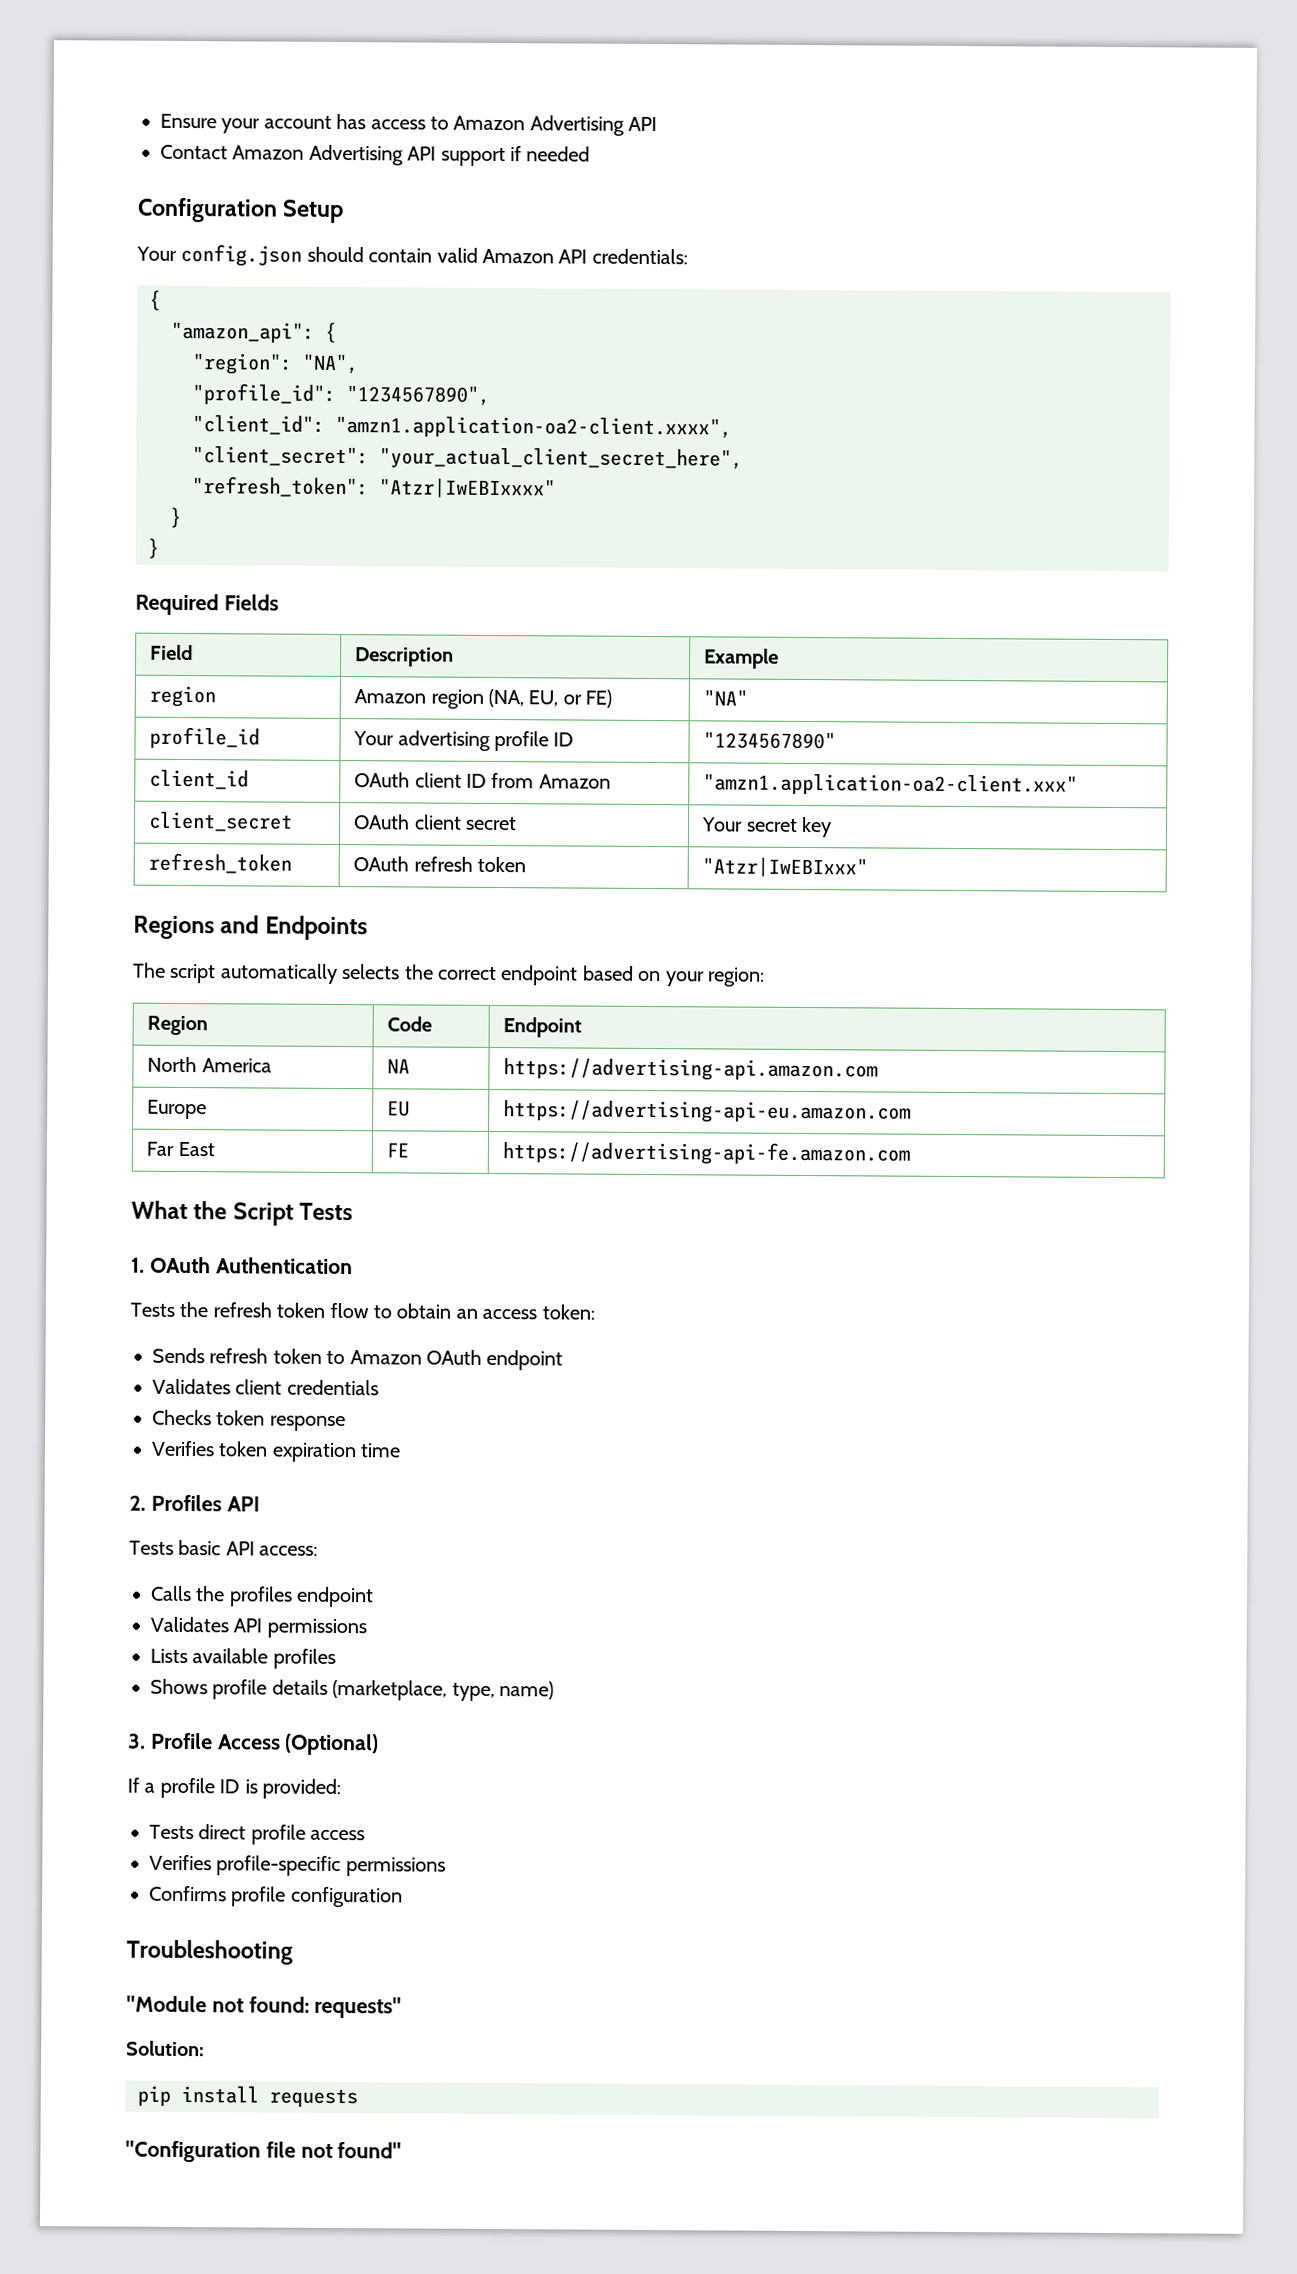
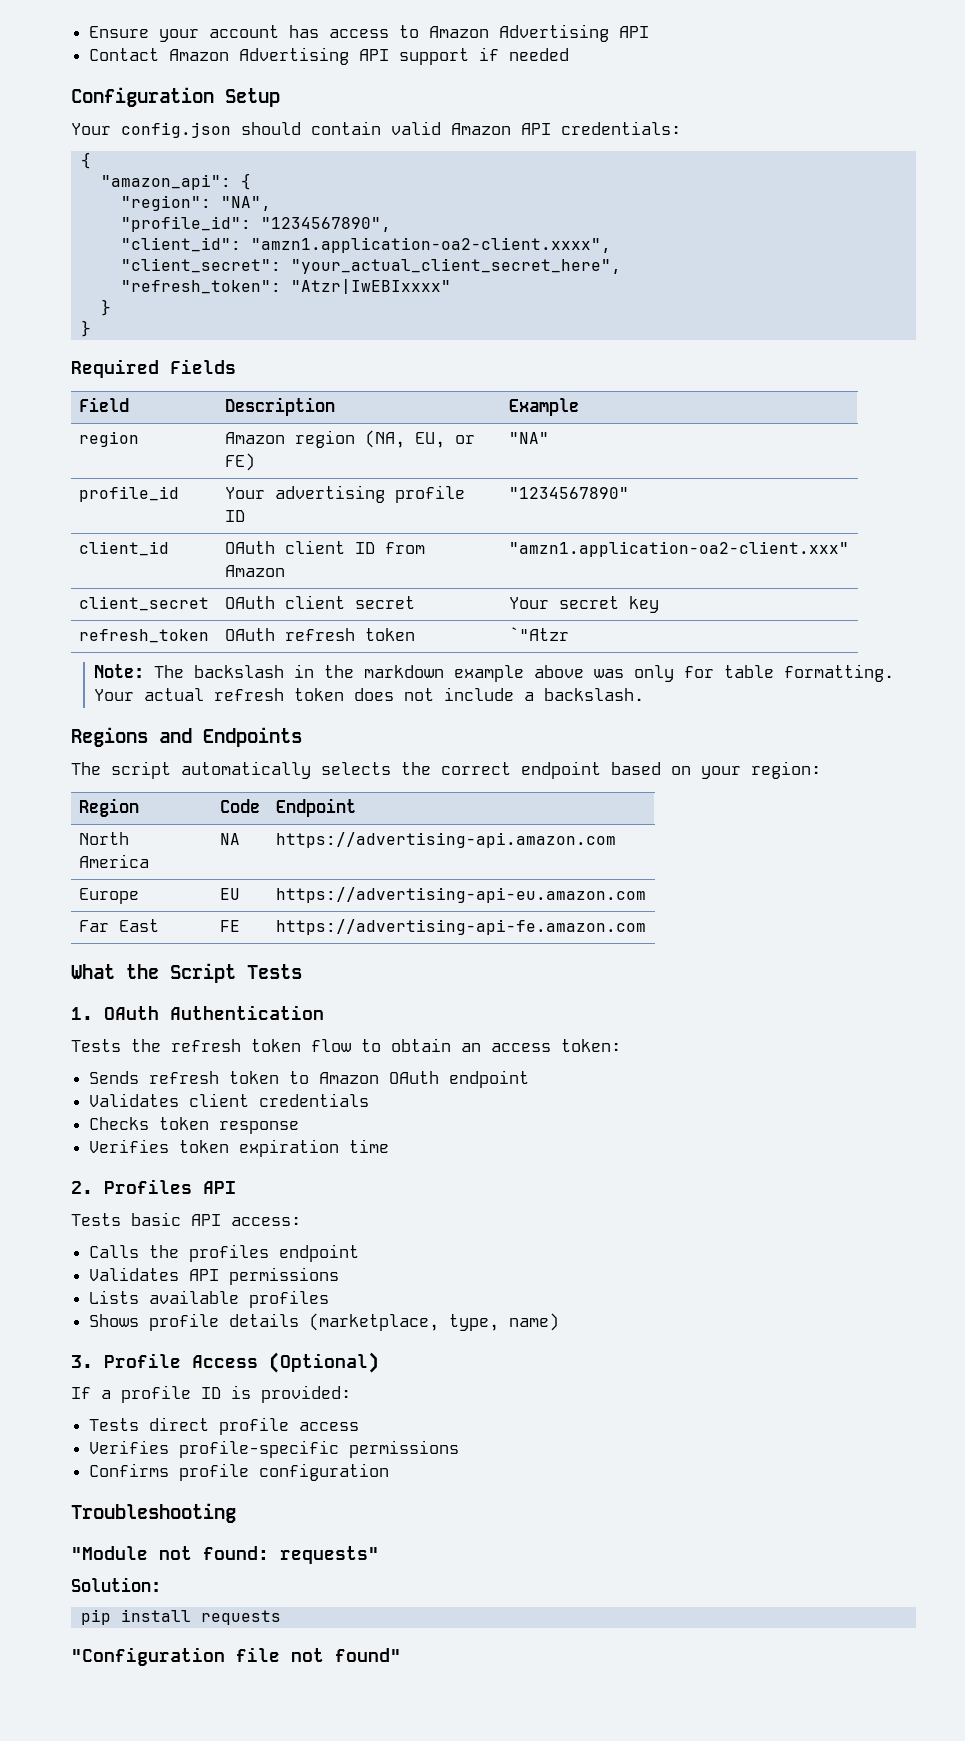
[702,857,869,878] "Atzr|IwEBIxxx" -> [508,627,569,641] [94,664,895,682] [94,687,645,701] `"Atzr // Note: The backslash in the markdown example above was only for table formatting. Your actual refresh token does not include a backslash.

